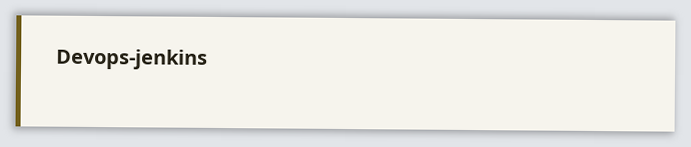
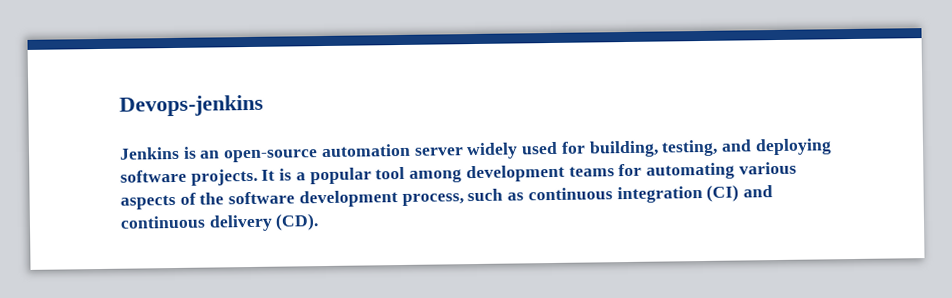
(208, 59) none -> [119,138,832,163] [120,161,797,186] [120,184,773,210] [120,213,320,232] // Jenkins is an open-source automation server widely used for building, testing, and deploying software projects. It is a popular tool among development teams for automating various aspects of the software development process, such as continuous integration (CI) and continuous delivery (CD).

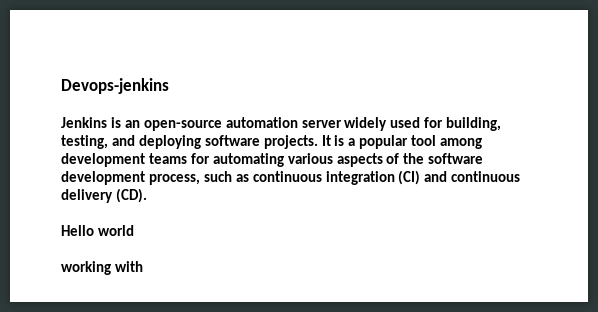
(320, 222) none -> [61,225,134,236] [61,261,143,275] // Hello world // working with

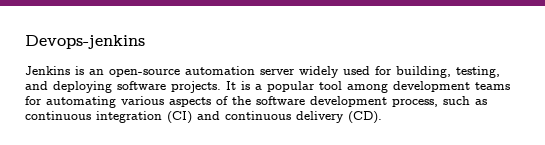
[61,225,134,236] [61,261,143,275] // Hello world // working with -> (382, 117) none

